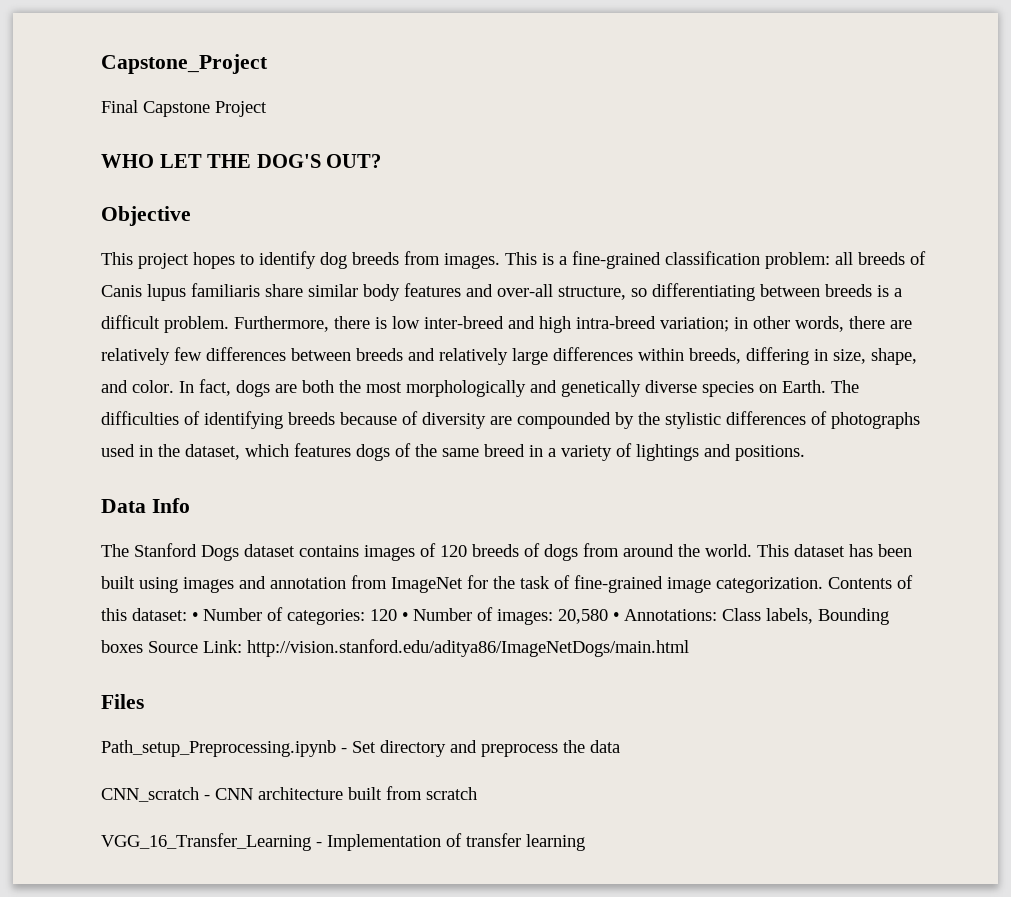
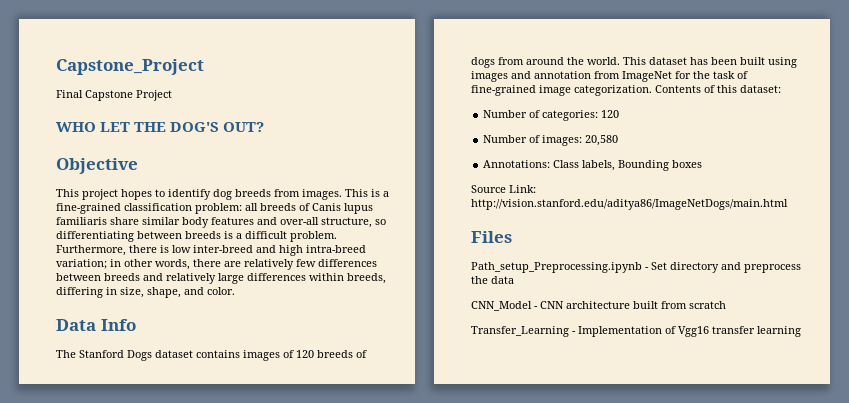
[179,379,859,397] [101,411,920,429] [101,443,805,461] In fact, dogs are both the most morphologically and genetically diverse species on Earth. The difficulties of identifying breeds because of diversity are compounded by the stylistic differences of photographs used in the dataset, which features dogs of the same breed in a variety of lightings and positions. -> (235, 291) none
[192,612,198,621] • -> (781, 89) //
[402,612,408,621] • -> (620, 114) //
[613,612,619,621] • -> (619, 140) //
(143, 646) none -> (703, 164) //
[101,787,199,802] CNN_scratch -> [471,301,532,311] CNN_Model
[101,833,311,851] VGG_16_Transfer_Learning -> [471,326,569,337] Transfer_Learning
(462, 840) none -> [678,326,709,337] Vgg16

